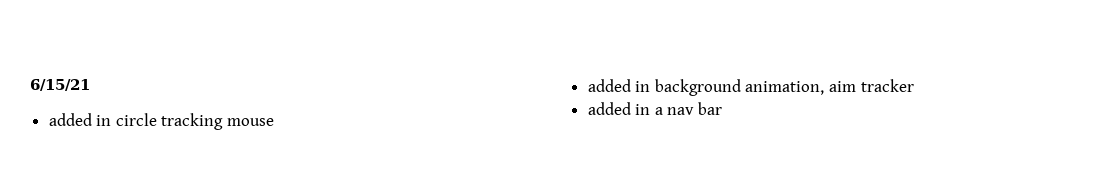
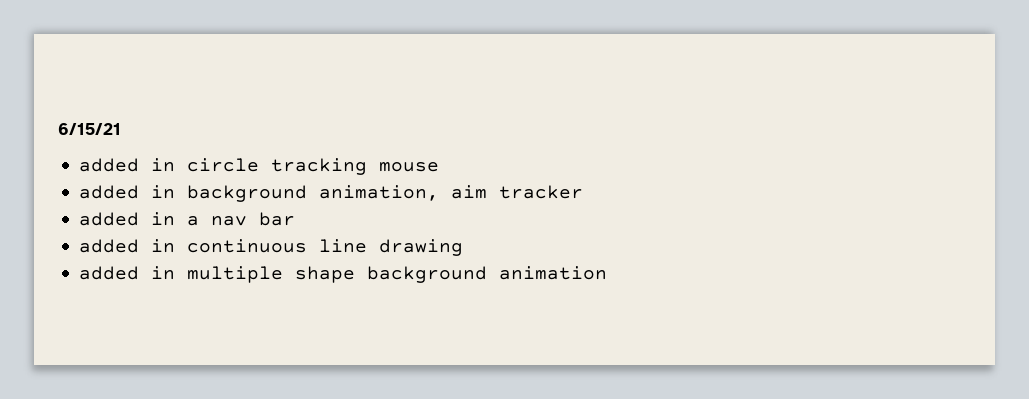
(723, 108) none -> [79,239,464,256] [79,266,608,283] // added in continuous line drawing // added in multiple shape background animation

